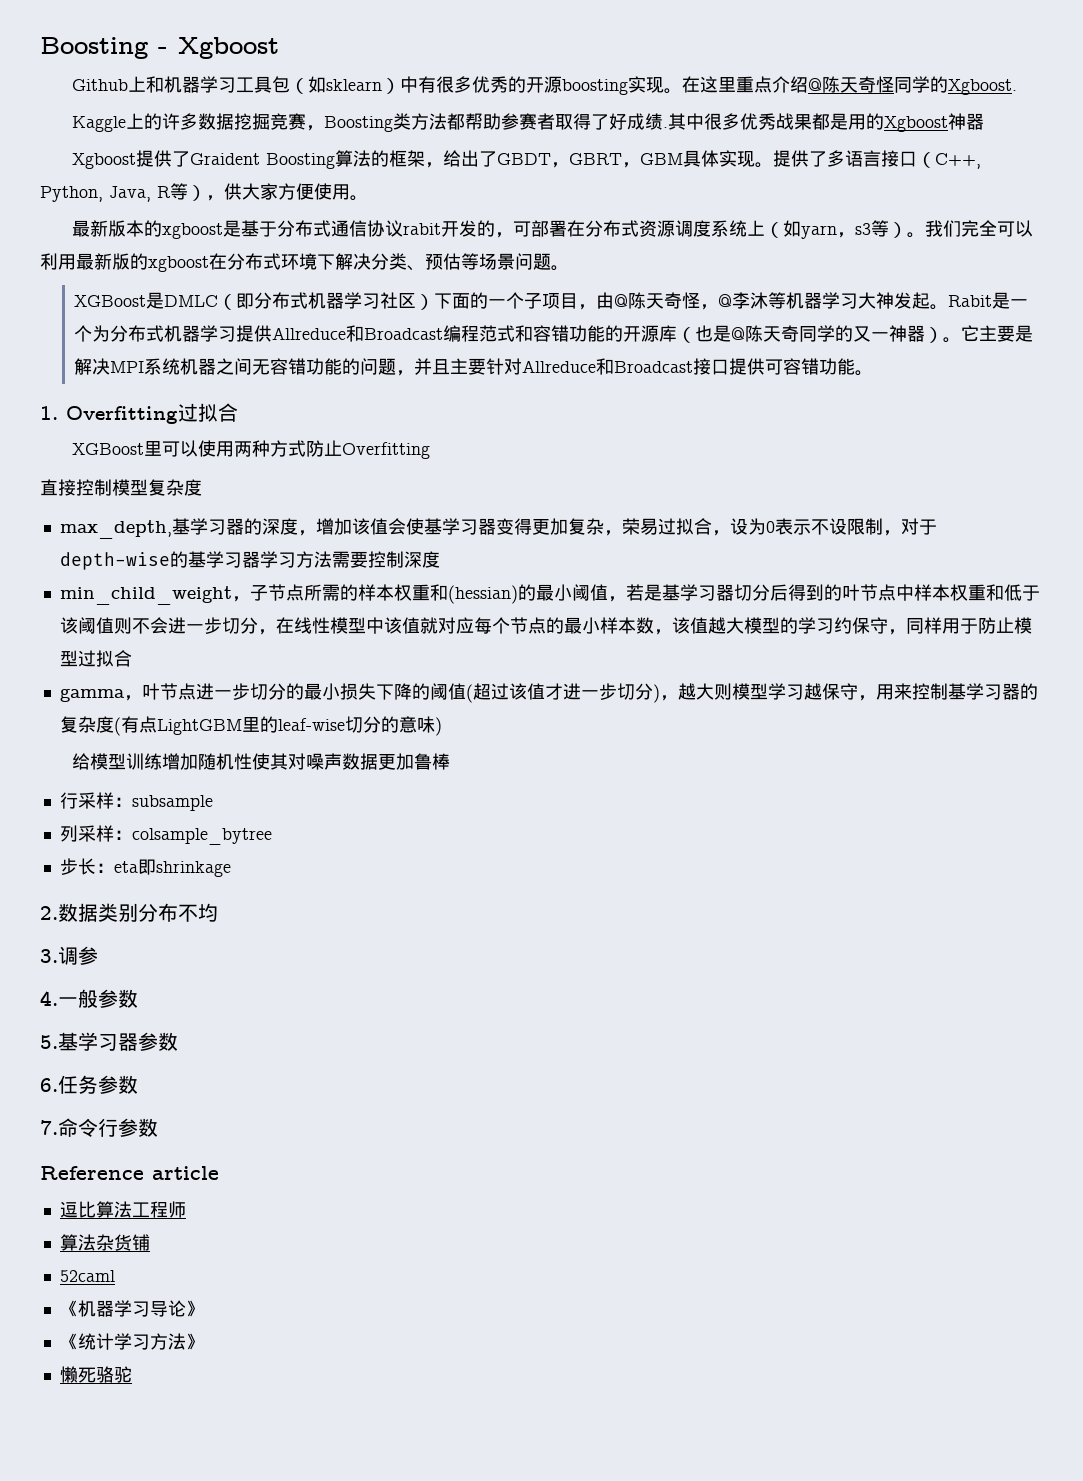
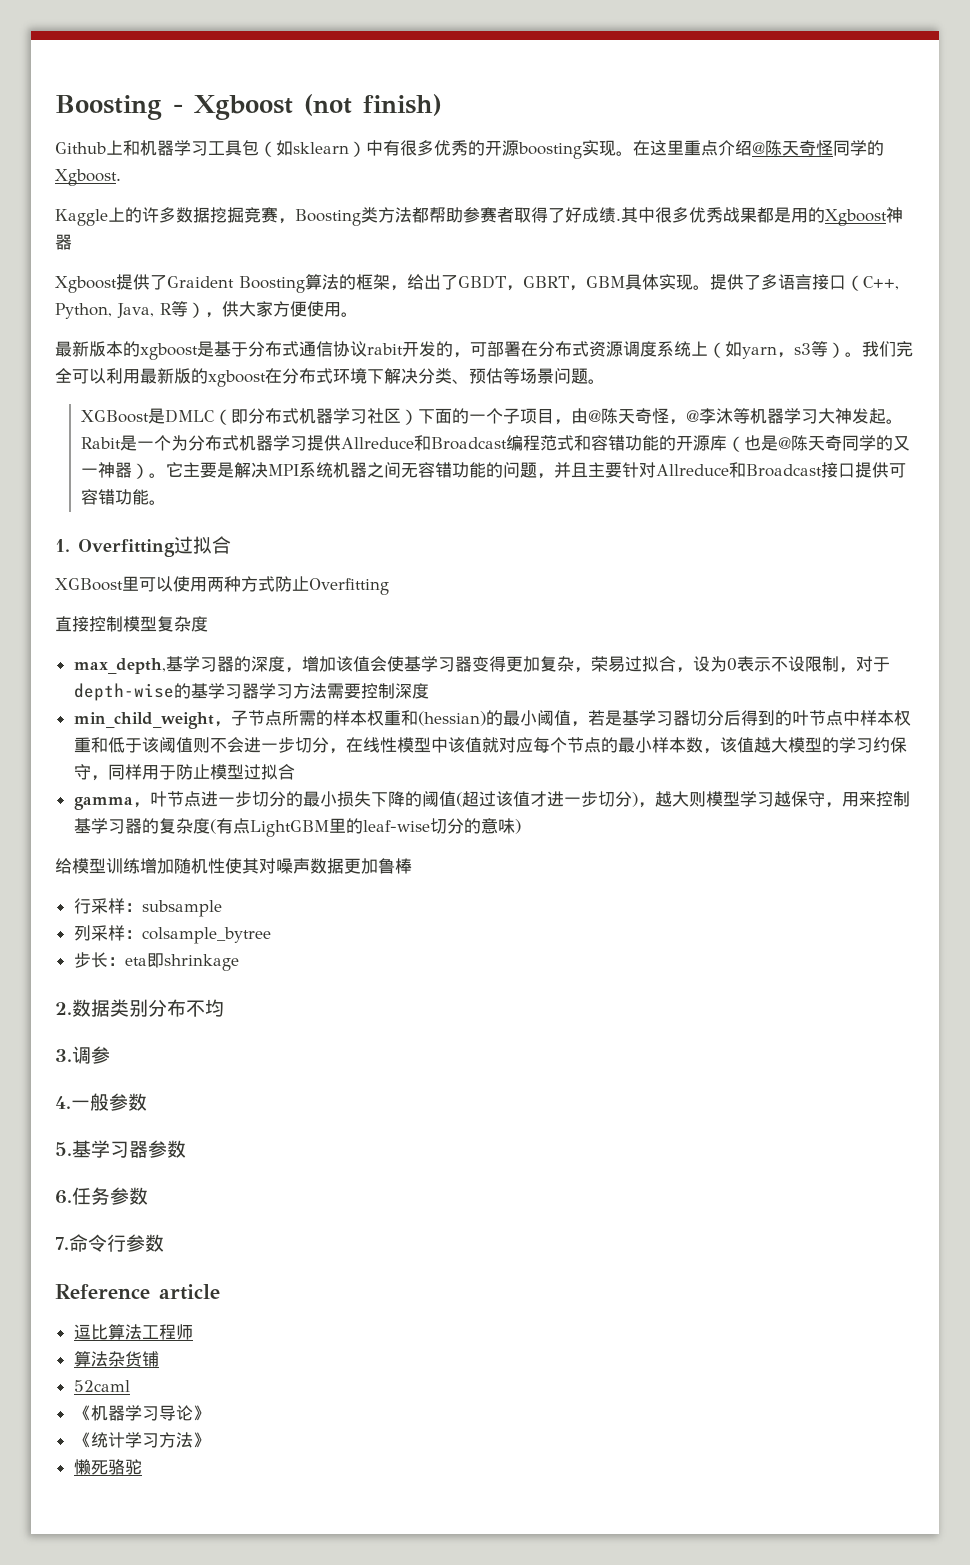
(279, 48) none -> [304,94,442,116] (not finish)

